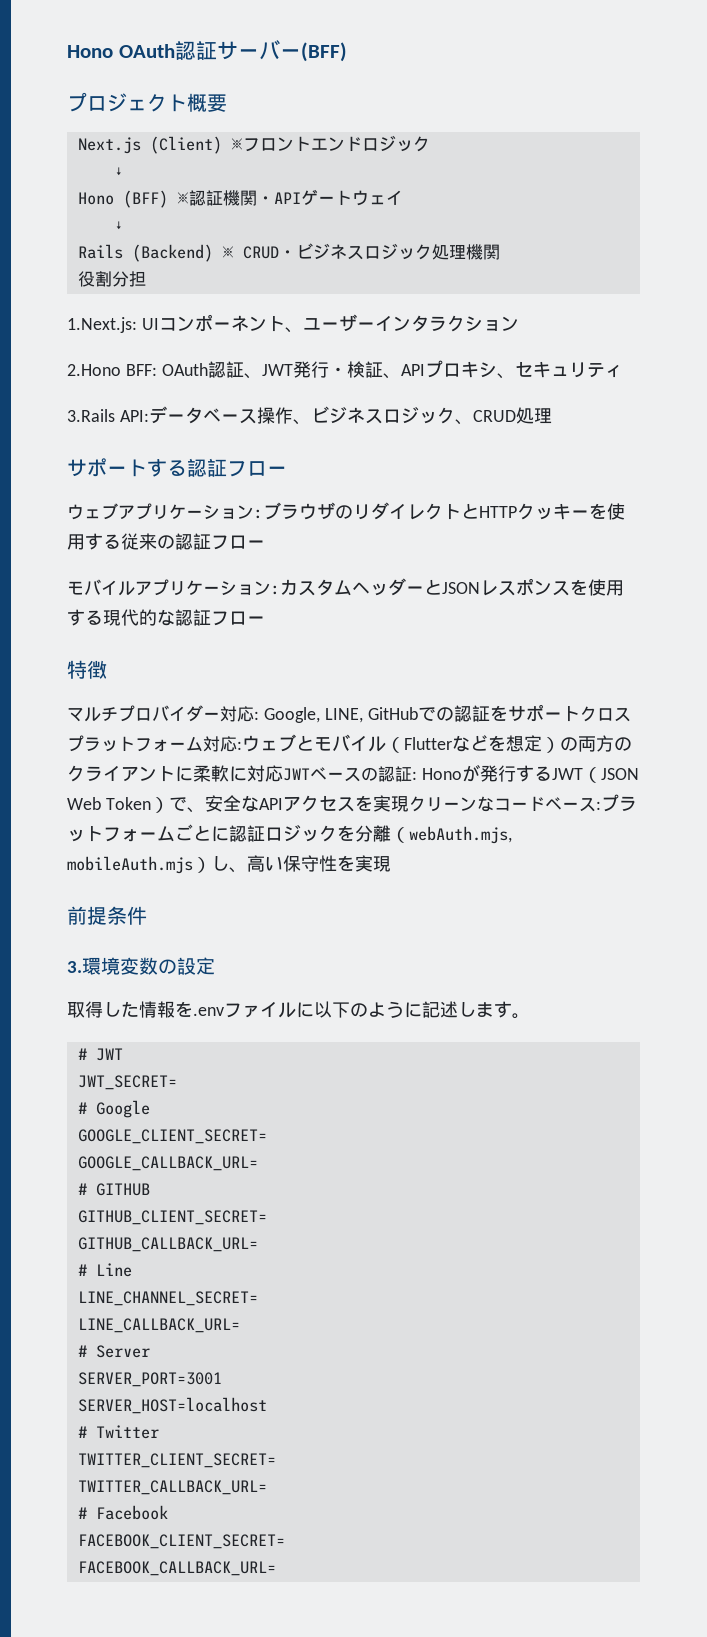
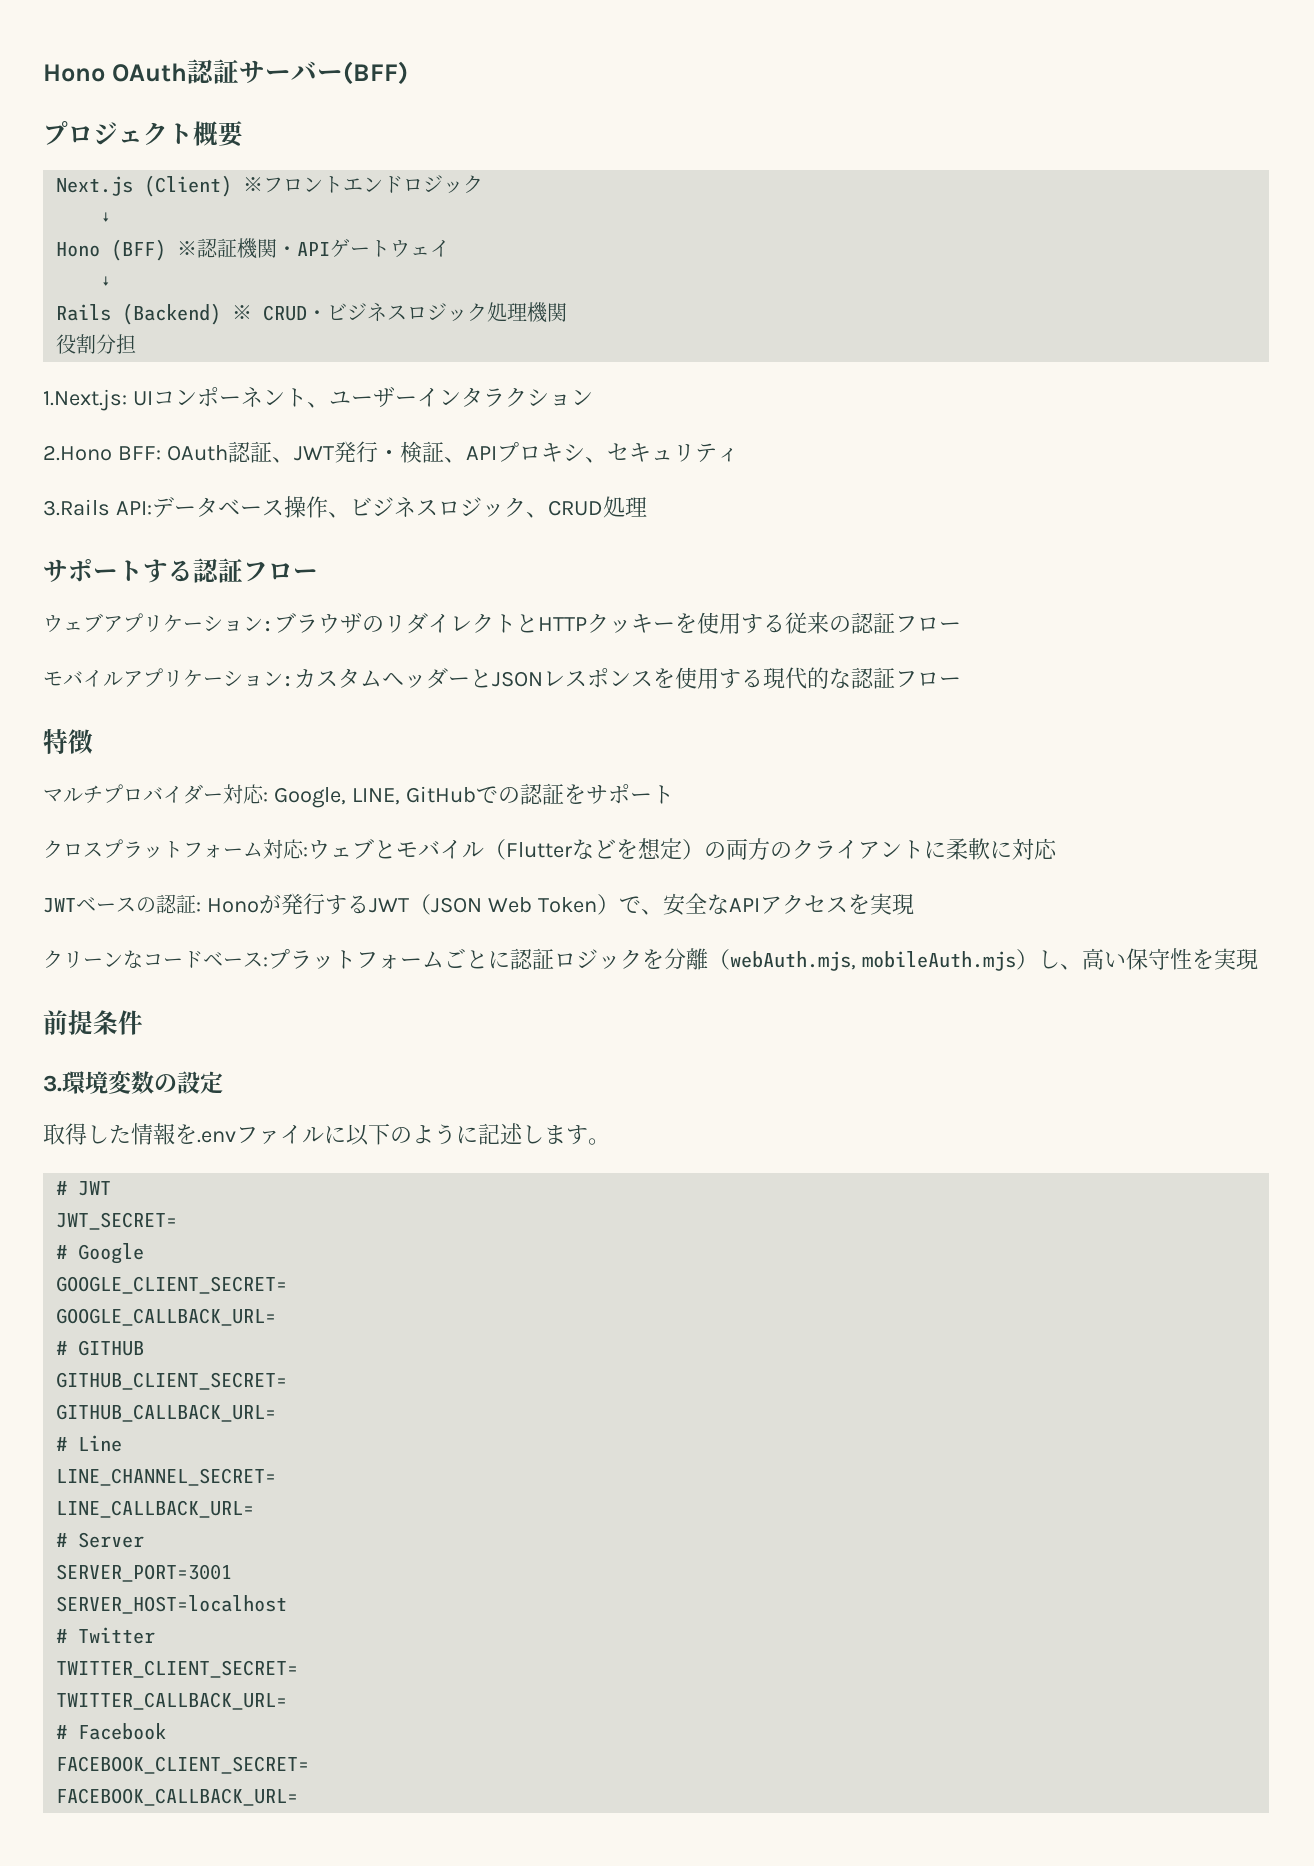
(580, 714) none -> (674, 794) //
(283, 773) none -> (1057, 849) //
(409, 804) none -> (914, 904) //

